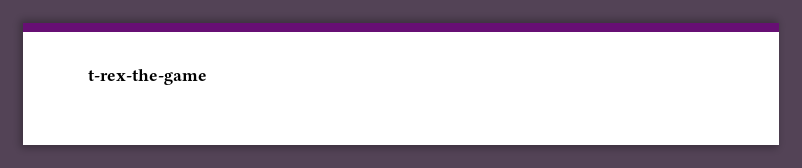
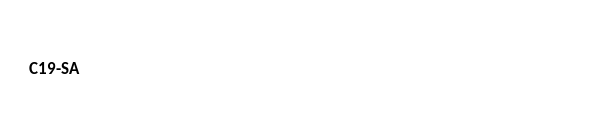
[88,69,207,85] t-rex-the-game -> [29,62,80,74] C19-SA

